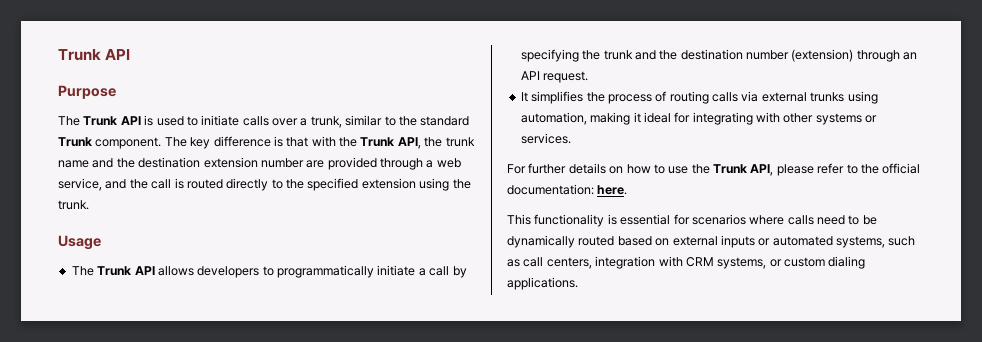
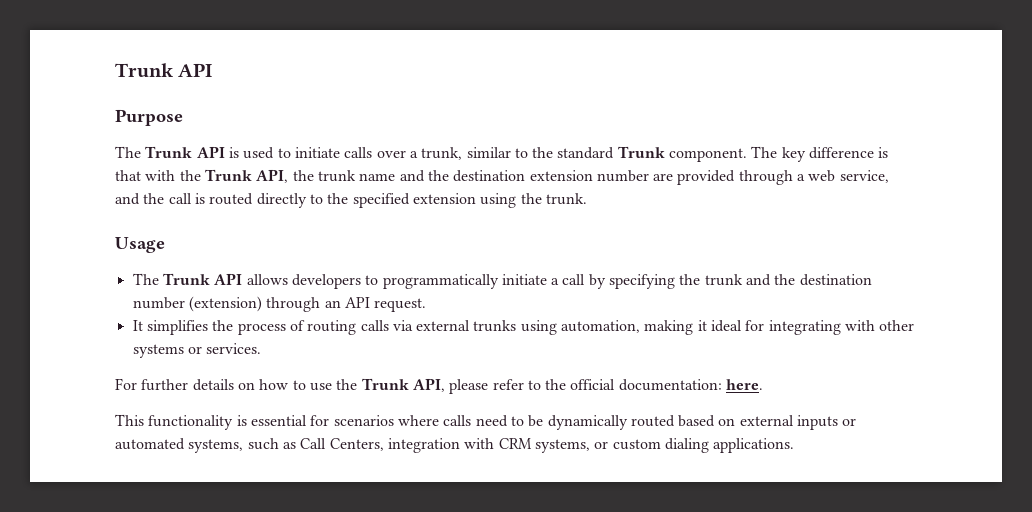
[523,257,592,269] call centers, -> [300,438,384,451] Call Centers,

